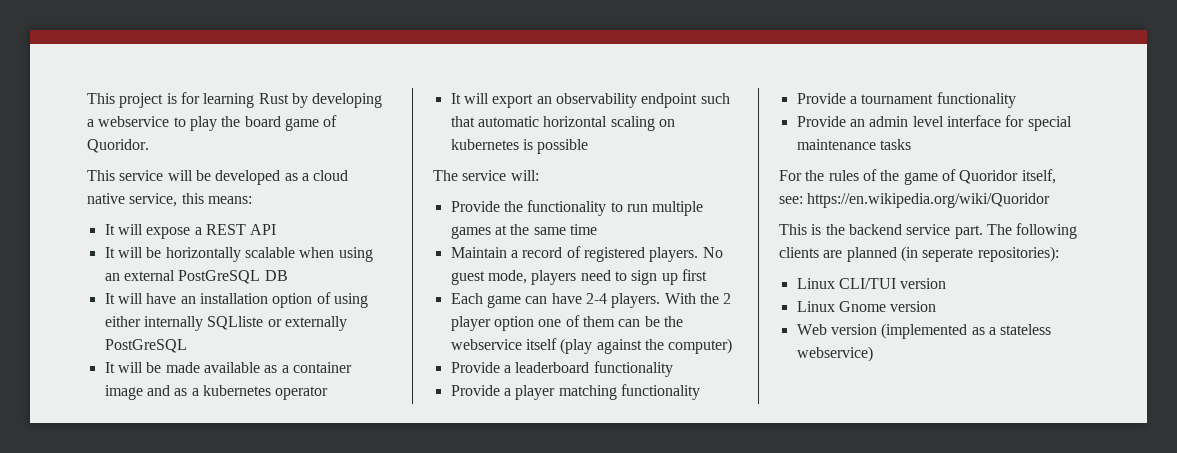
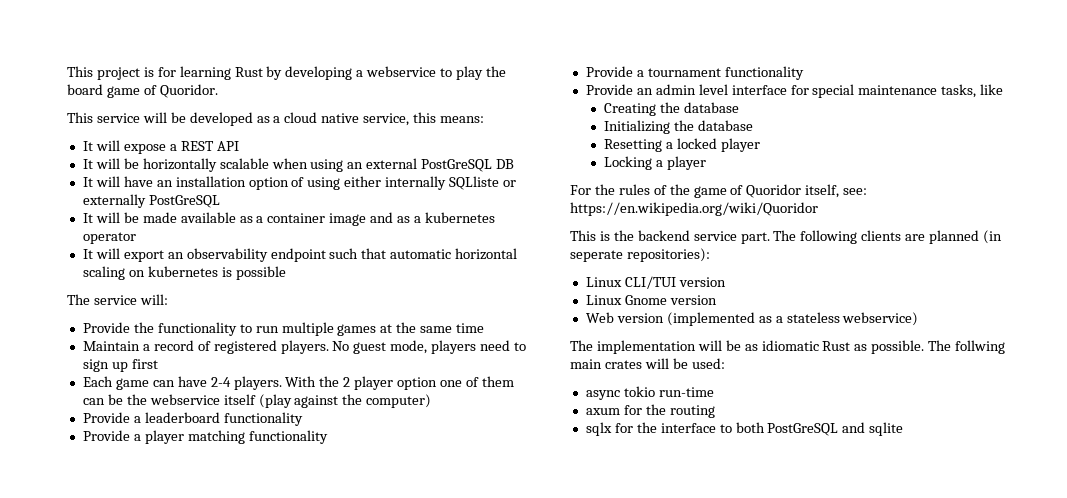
[879,139,911,150] tasks -> [941,84,1004,98] [604,102,739,116] [604,120,753,134] [604,138,760,152] [604,156,706,170] tasks, like // Creating the database // Initializing the database // Resetting a locked player // Locking a player
(873, 354) none -> [570,340,1006,354] [570,358,725,369] [585,386,714,400] [585,404,715,418] [585,422,904,436] // The implementation will be as idiomatic Rust as possible. The follwing main crates will be used: // async tokio run-time // axum for the routing // sqlx for the interface to both PostGreSQL and sqlite

